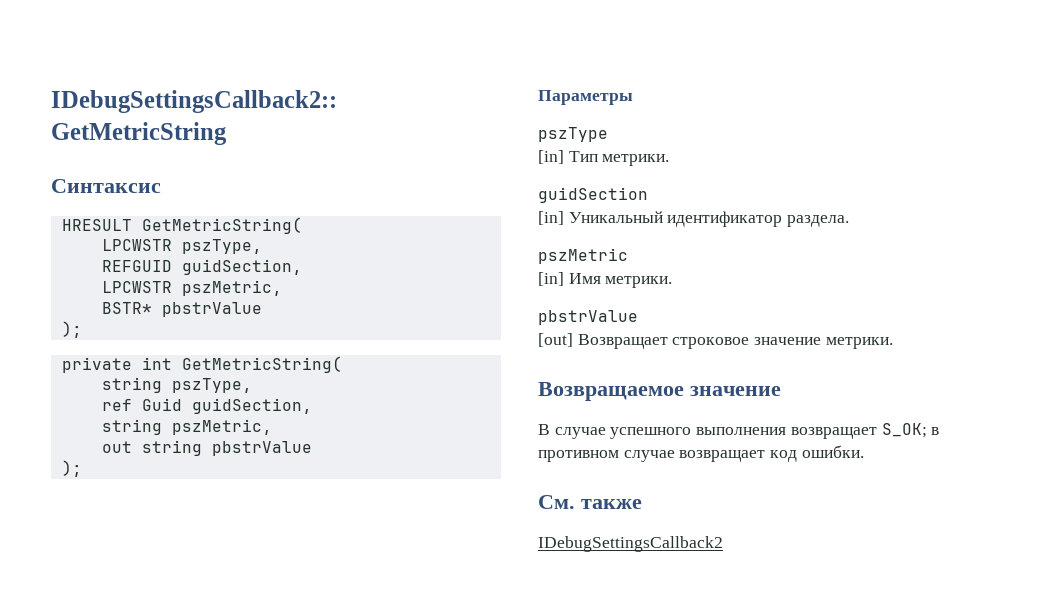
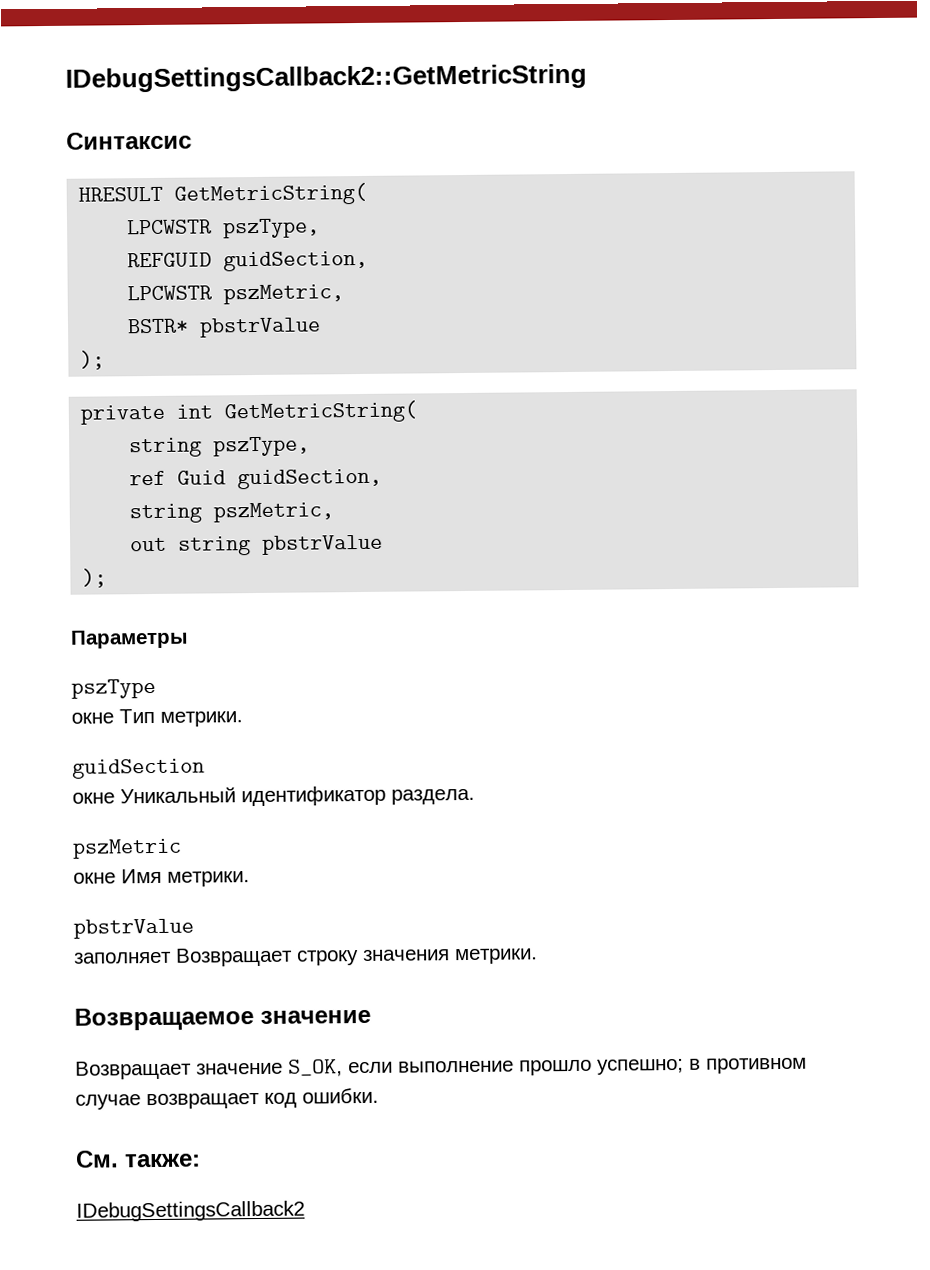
[538,150,564,164] [in] -> [71,712,114,724] окне
[538,211,564,225] [in] -> [72,792,115,804] окне
[538,272,564,286] [in] -> [73,872,116,884] окне
[538,333,822,349] [out] Возвращает строковое значение -> [74,947,450,967] заполняет Возвращает строку значения
[538,423,927,439] В случае успешного выполнения возвращает S_OK; -> [75,1058,684,1080] Возвращает значение S_OK, если выполнение прошло успешно;
[581,499,642,509] также -> [124,1153,201,1168] также:

